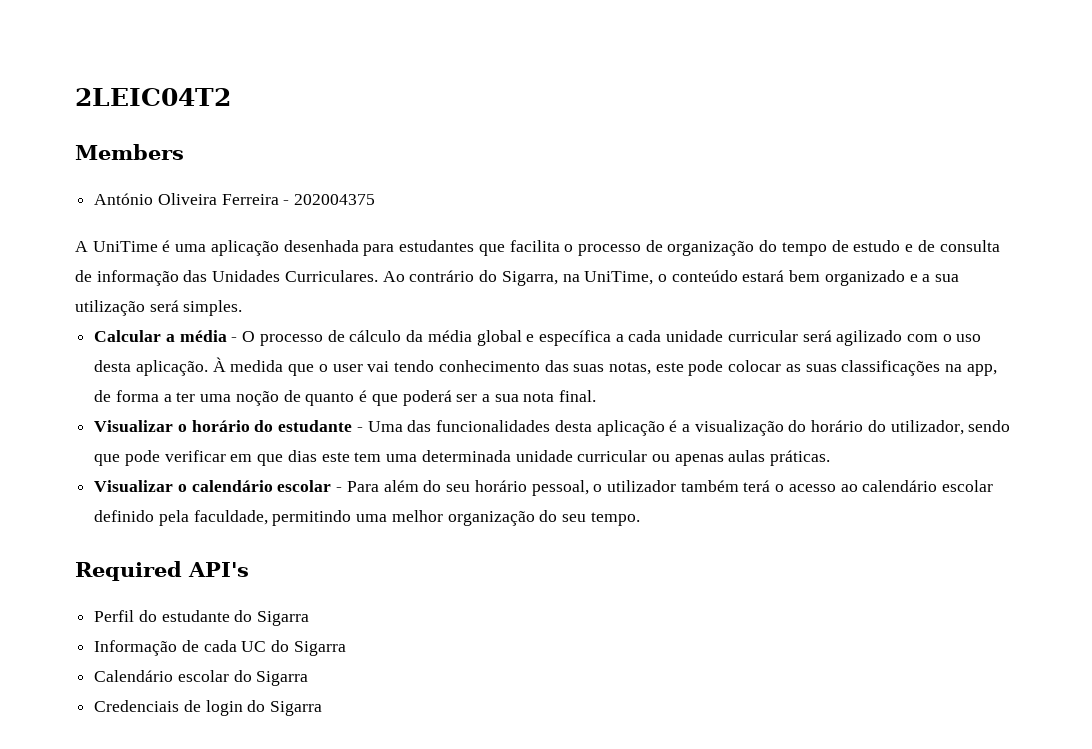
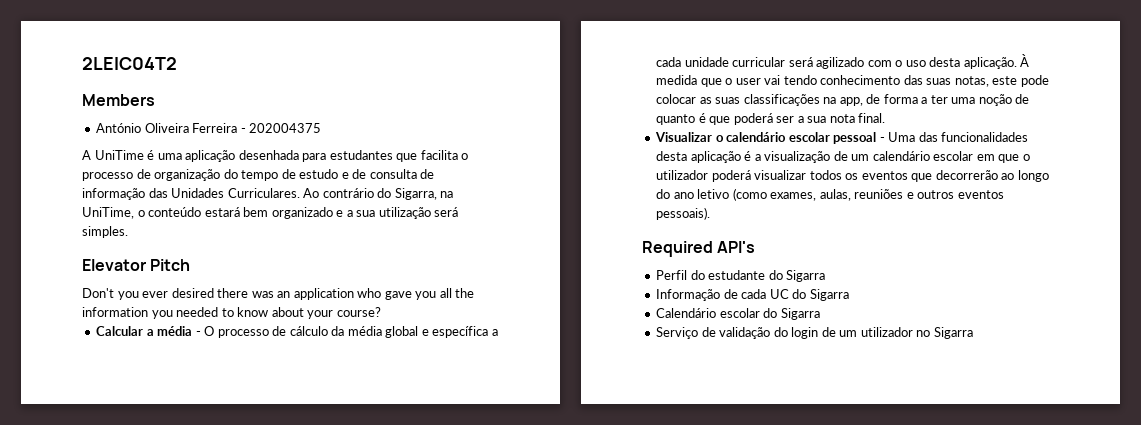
(243, 308) none -> [82,259,191,271] [82,288,475,300] [82,307,381,319] // Elevator Pitch // Don't you ever desired there was an application who gave you all the information you needed to know about your course?
[191,420,353,432] horário do estudante -> [726,132,877,144] calendário escolar pessoal
[788,420,1011,435] [94,450,831,466] [94,480,994,496] [94,510,640,526] do horário do utilizador, sendo que pode verificar em que dias este tem uma determinada unidade curricular ou apenas aulas práticas. // Visualizar o calendário escolar - Para além do seu horário pessoal, o utilizador também terá o acesso ao calendário escolar definido pela faculdade, permitindo uma melhor organização do seu tempo. -> [833,151,1030,163] [656,170,1049,182] [656,188,1004,201] [656,207,711,220] de um calendário escolar em que o utilizador poderá visualizar todos os eventos que decorrerão ao longo do ano letivo (como exames, aulas, reuniões e outros eventos pessoais).
[94,700,266,716] Credenciais de login do -> [656,327,931,339] Serviço de validação do login de um utilizador no

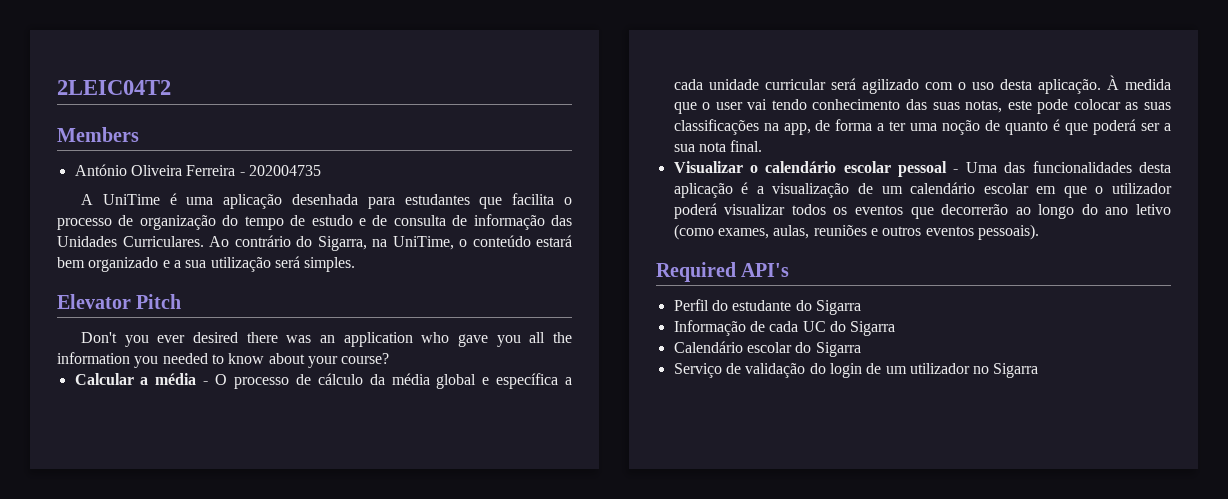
[249,123,322,133] 202004375 -> [248,165,321,176] 202004735

